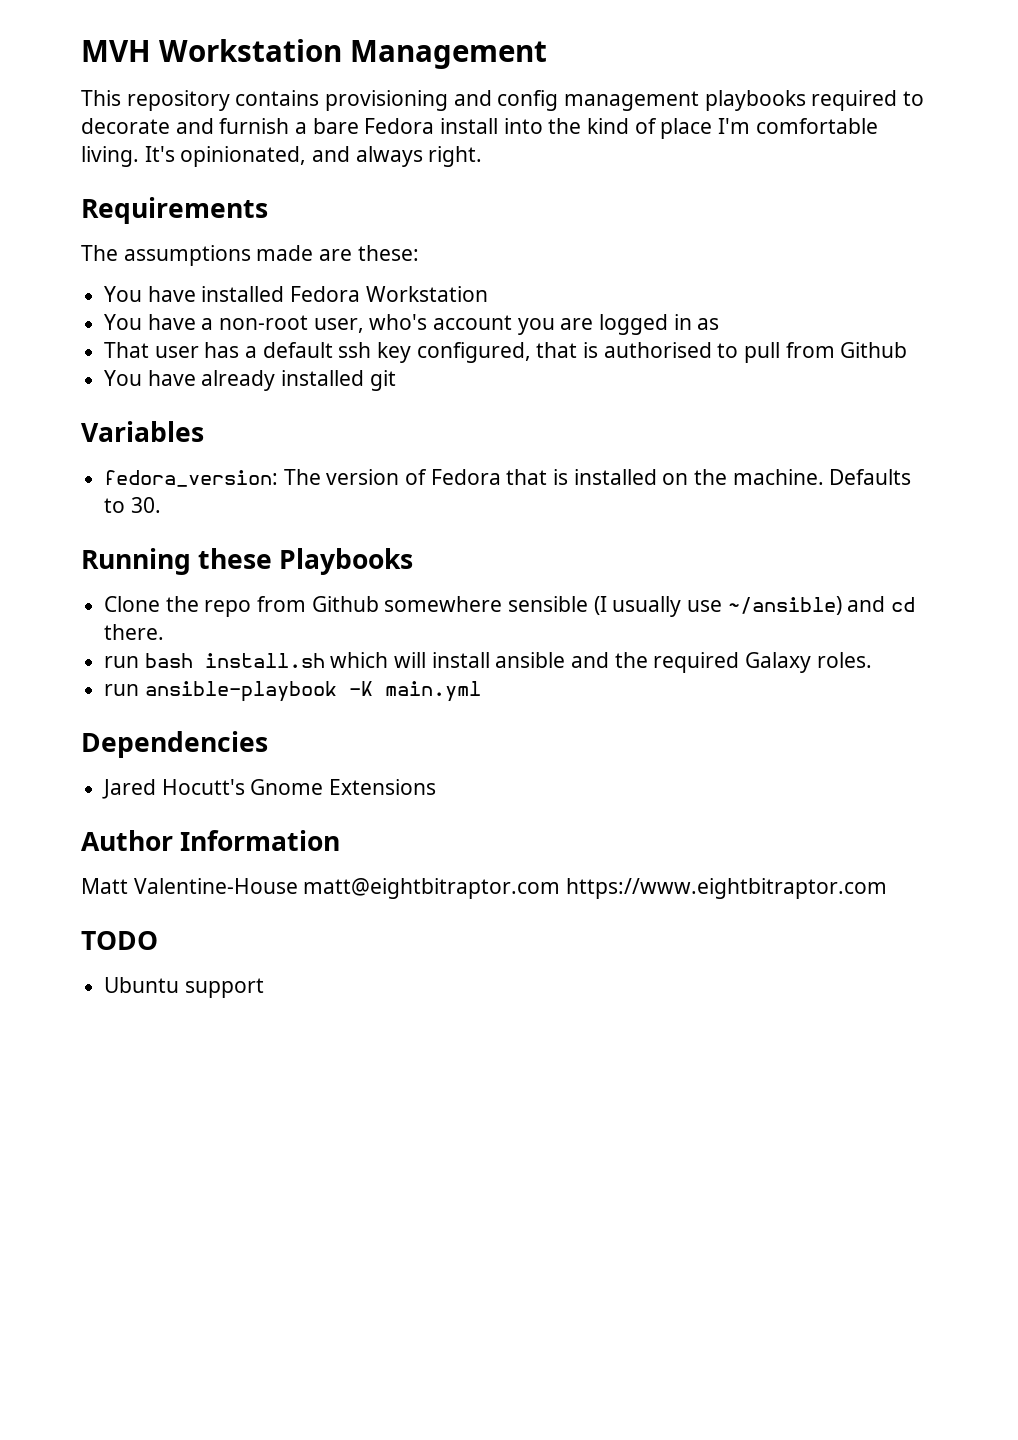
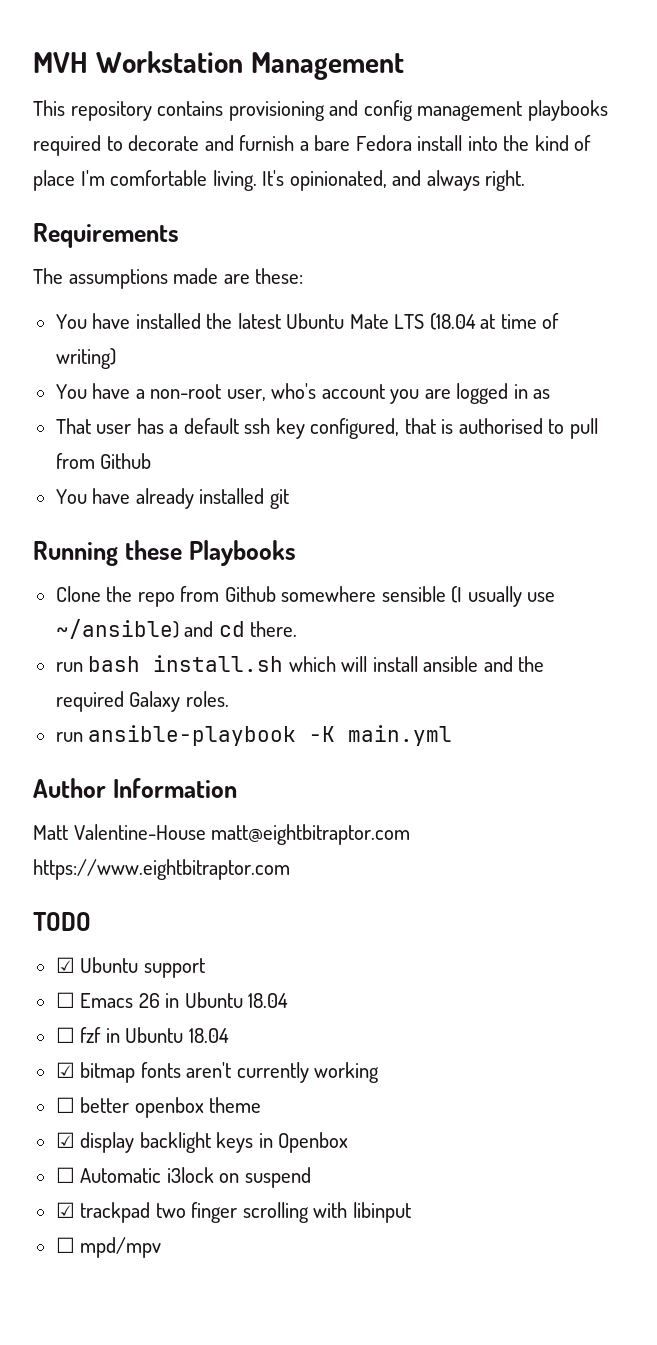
[290,286,488,302] Fedora Workstation -> [206,313,560,330] [55,348,116,369] the latest Ubuntu Mate LTS (18.04 at time of writing)
[81,421,204,442] [104,469,912,487] [104,497,161,513] // Variables // fedora_version: The version of Fedora that is installed on the machine. Defaults to 30. -> (289, 499) none
[81,731,268,758] [102,779,437,799] // Dependencies // Jared Hocutt's Gnome Extensions -> (453, 735) none
(158, 940) none -> [55,957,75,973] ☑
(264, 988) none -> [55,992,289,1008] [55,1027,229,1043] [55,1062,380,1083] [55,1097,262,1118] [55,1132,349,1153] [55,1167,311,1188] [55,1202,411,1223] [55,1237,162,1258] // ☐ Emacs 26 in Ubuntu 18.04 // ☐ fzf in Ubuntu 18.04 // ☑ bitmap fonts aren't currently working // ☐ better openbox theme // ☑ display backlight keys in Openbox // ☐ Automatic i3lock on suspend // ☑ trackpad two finger scrolling with libinput // ☐ mpd/mpv

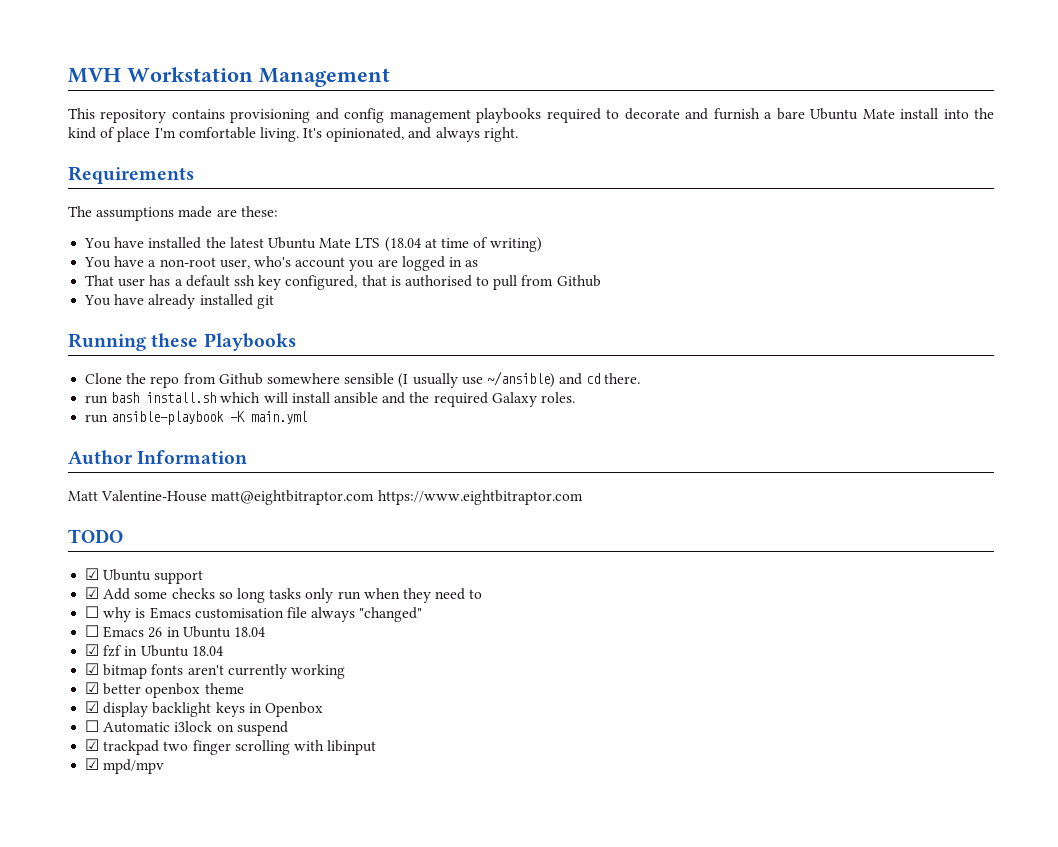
[355,135,412,151] Fedora -> [810,108,895,120] Ubuntu Mate
(205, 968) none -> [85,587,483,603] [85,606,423,622] // ☑ Add some checks so long tasks only run when they need to // ☐ why is Emacs customisation file always "changed"
[55,1027,75,1043] ☐ -> [85,644,100,656] ☑
[55,1097,75,1113] ☐ -> [85,682,100,694] ☑
[55,1237,75,1253] ☐ -> [85,758,100,770] ☑

